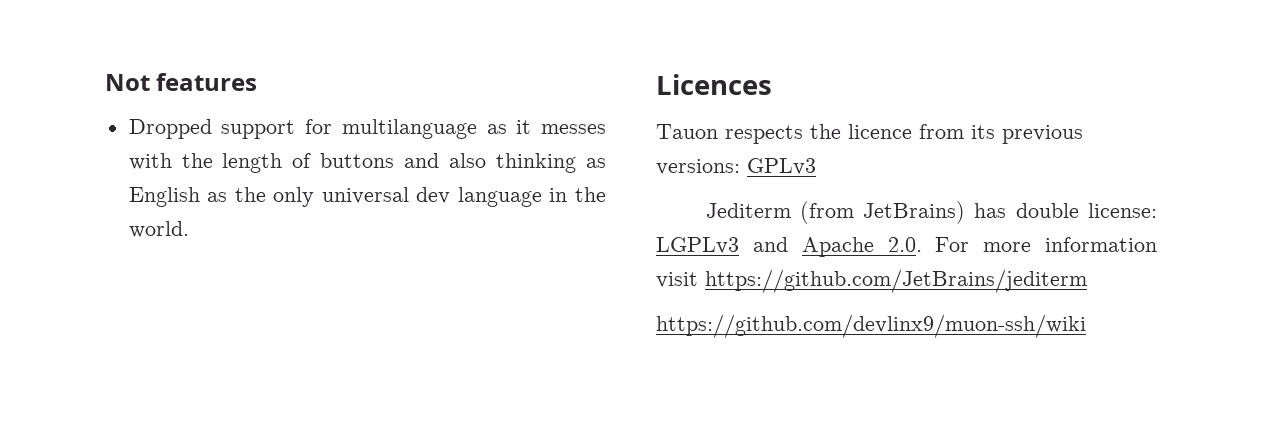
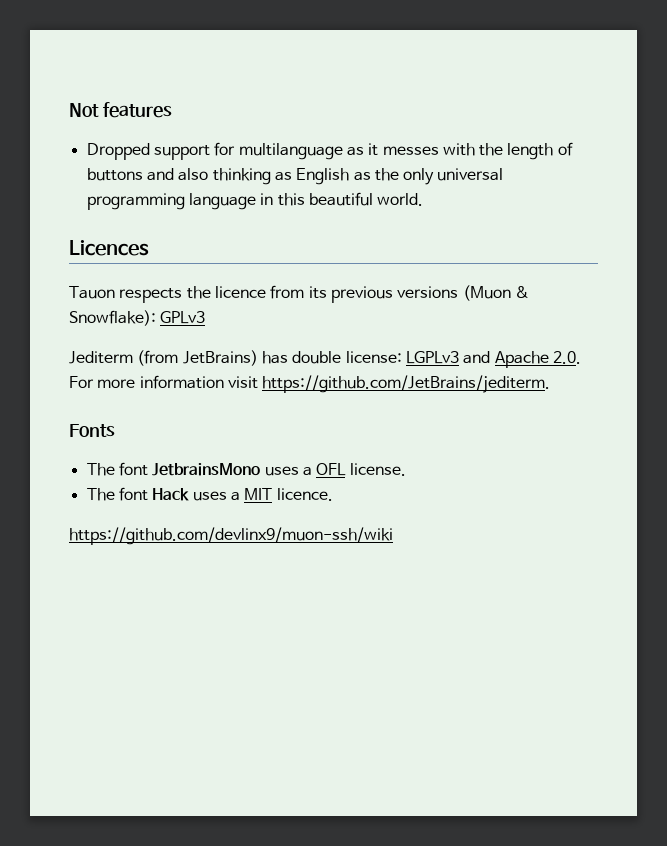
[416,187,451,204] dev -> [86,193,185,210] programming
[575,187,606,202] the -> [277,192,373,206] this beautiful
[656,159,740,175] versions: -> [397,285,529,301] [69,310,156,326] versions (Muon & Snowflake):
[705,269,1087,293] https://github.com/JetBrains/jediterm -> [262,375,551,393] [69,424,115,437] [86,462,406,476] [86,487,333,501] https://github.com/JetBrains/jediterm. // Fonts // The font JetbrainsMono uses a OFL license. // The font Hack uses a MIT licence.

